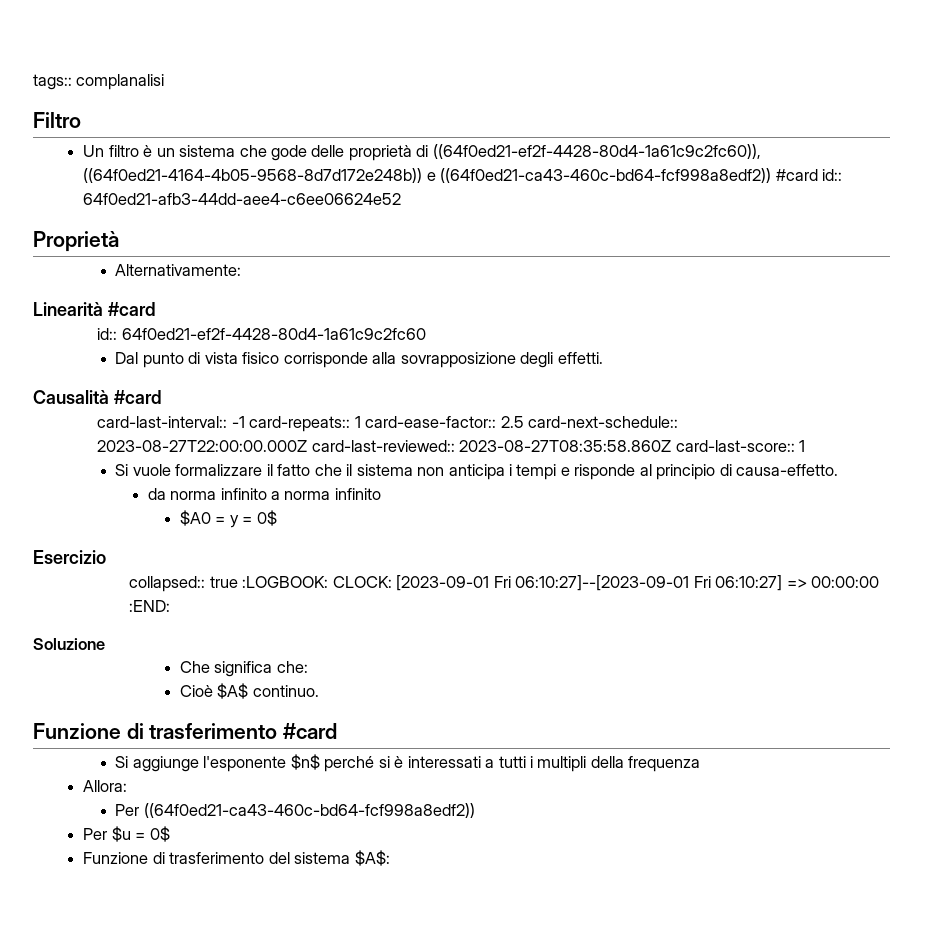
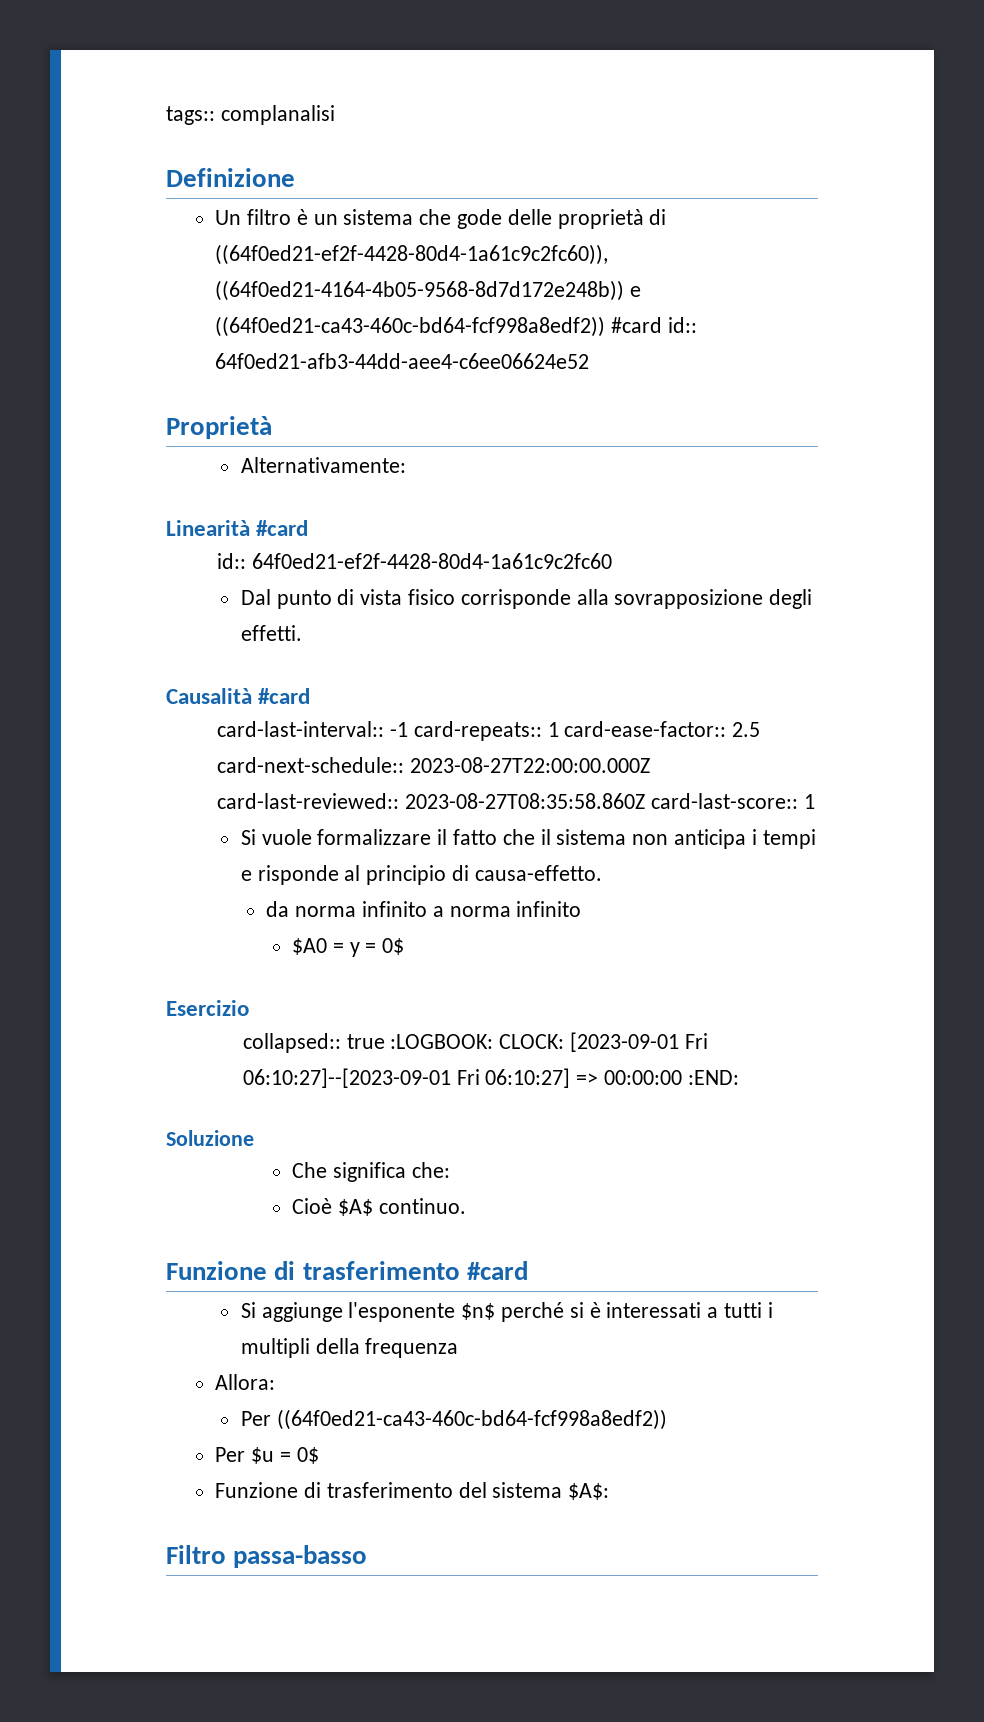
[33,112,81,128] Filtro -> [166,168,295,187] Definizione
(390, 858) none -> [166,1545,368,1568] // Filtro passa-basso

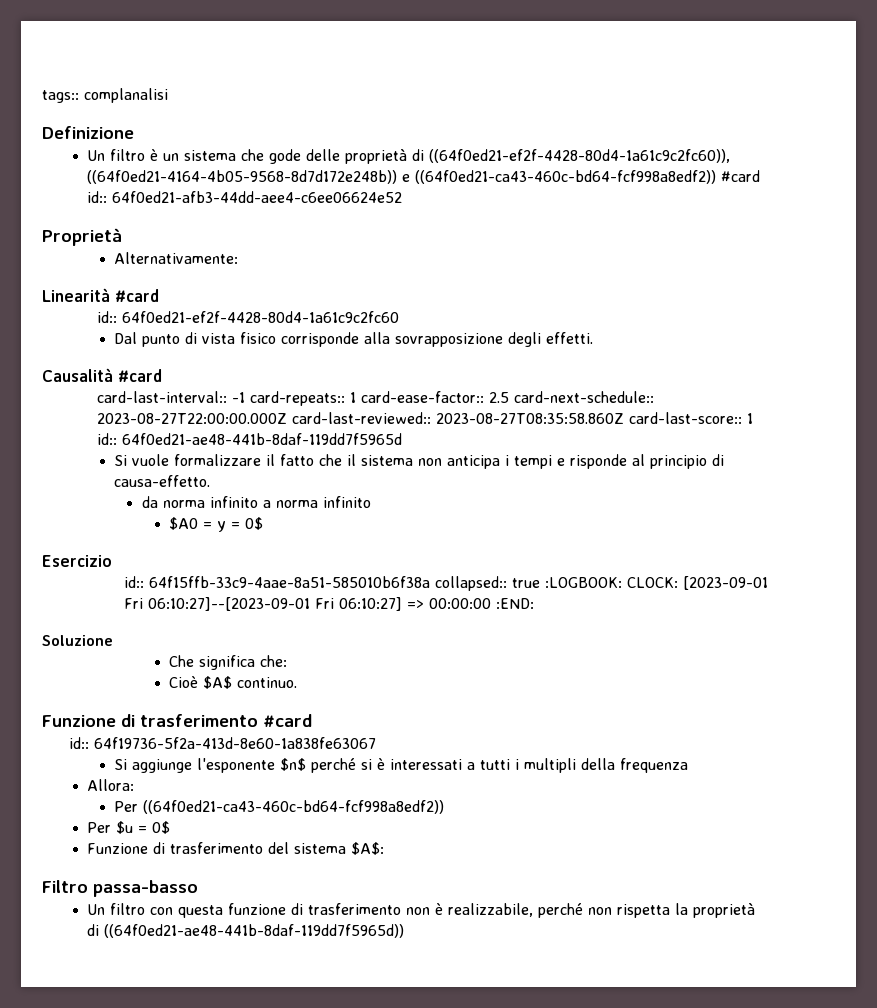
(815, 801) none -> [96,433,402,445] id:: 64f0ed21-ae48-441b-8daf-119dd7f5965d
(249, 1008) none -> [124,576,431,588] id:: 64f15ffb-33c9-4aae-8a51-585010b6f38a
(528, 1270) none -> [69,737,377,749] // id:: 64f19736-5f2a-413d-8e60-1a838fe63067
(368, 1556) none -> [86,903,755,918] [86,924,404,938] // Un filtro con questa funzione di trasferimento non è realizzabile, perché non rispetta la proprietà di ((64f0ed21-ae48-441b-8daf-119dd7f5965d))

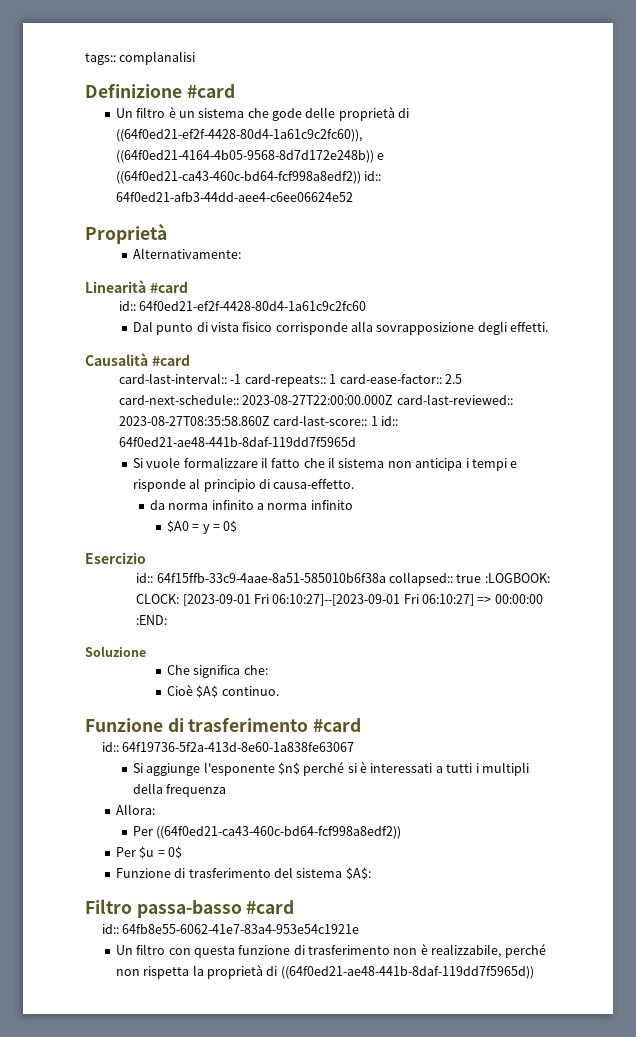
(134, 132) none -> [186,84,235,98] #card
[720,170,760,182] #card -> (361, 177) none
(198, 888) none -> [246,900,295,914] [102,924,360,934] #card // id:: 64fb8e55-6062-41e7-83a4-953e54c1921e

